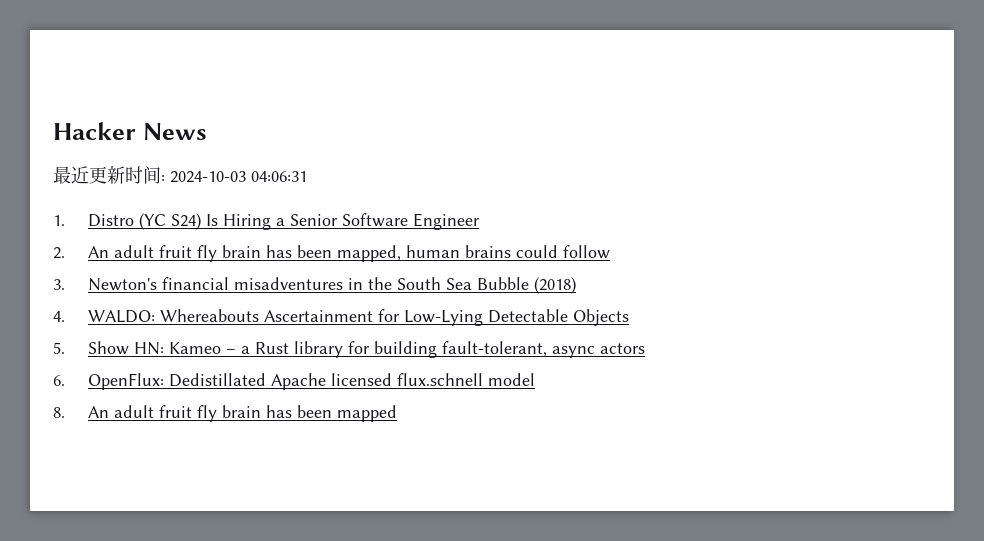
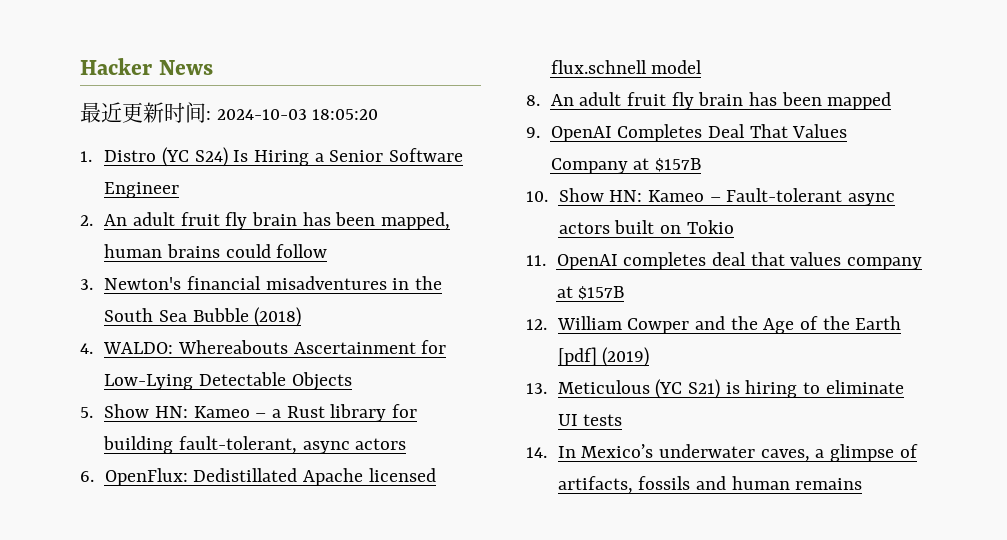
[251,171,307,182] 04:06:31 -> [312,109,379,120] 18:05:20
(398, 413) none -> [526,124,848,142] [550,158,701,174] [526,188,895,206] [558,220,734,234] [526,252,922,270] [556,286,625,300] [526,316,902,334] [557,347,650,367] [526,379,904,399] [557,414,623,426] [526,444,918,462] [557,476,863,494] // 9. OpenAI Completes Deal That Values Company at $157B // 10. Show HN: Kameo – Fault-tolerant async actors built on Tokio // 11. OpenAI completes deal that values company at $157B // 12. William Cowper and the Age of the Earth [pdf] (2019) // 13. Meticulous (YC S21) is hiring to eliminate UI tests // 14. In Mexico’s underwater caves, a glimpse of artifacts, fossils and human remains

